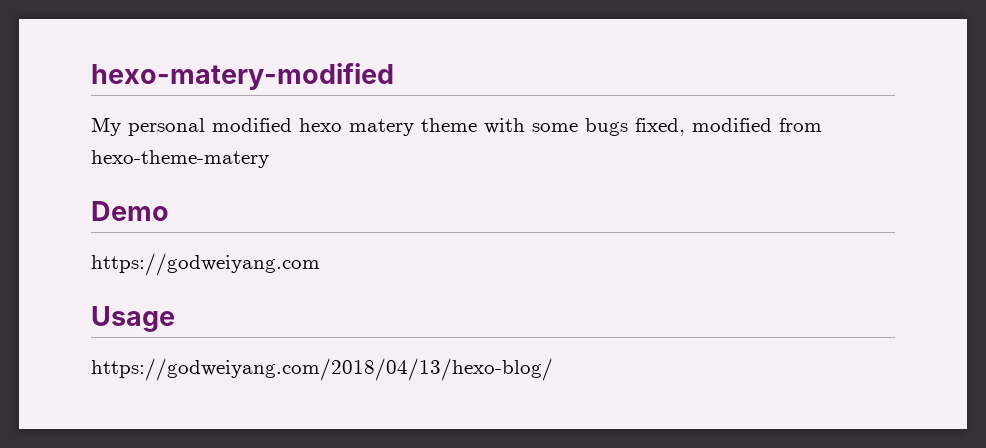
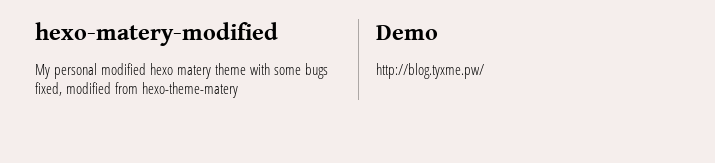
[91,253,320,276] [91,306,175,332] [91,358,553,381] https://godweiyang.com // Usage // https://godweiyang.com/2018/04/13/hexo-blog/ -> [376,63,484,79] http://blog.tyxme.pw/

